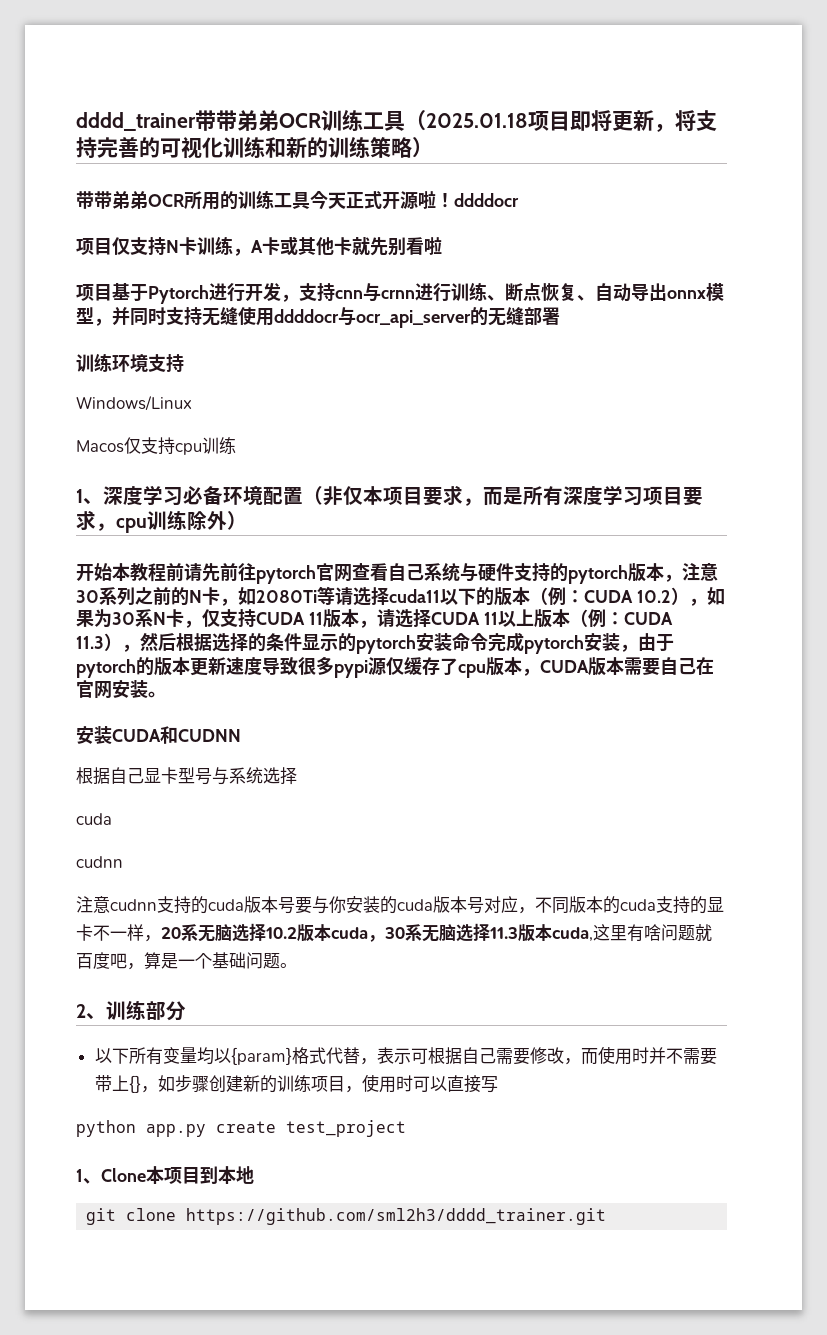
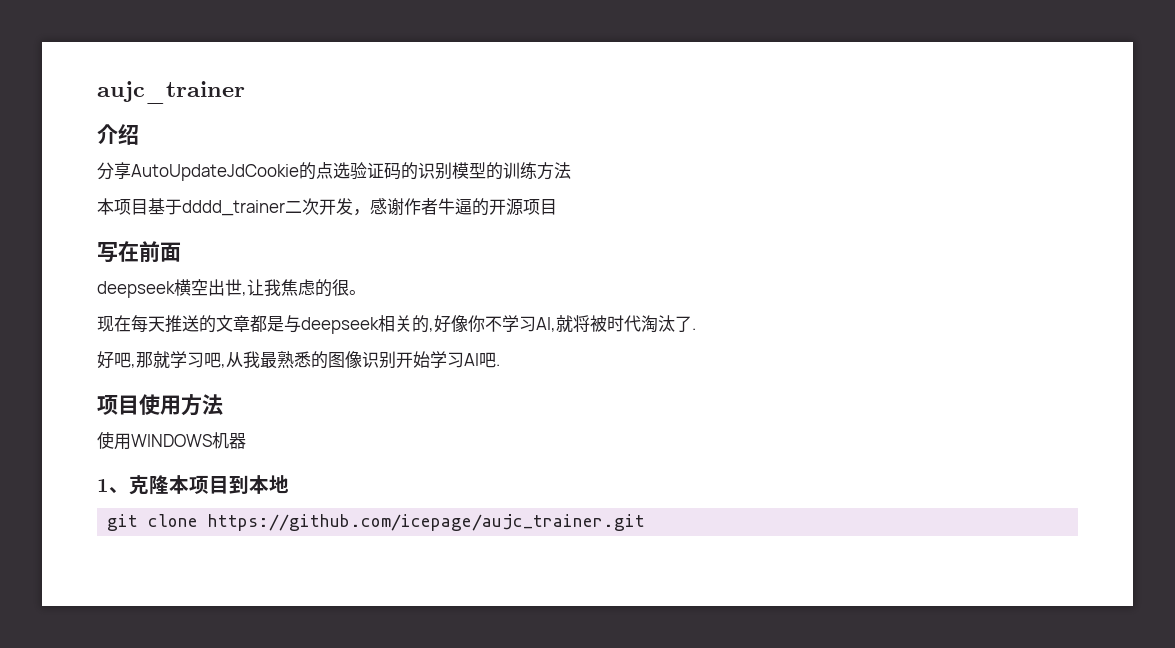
[76,109,717,132] [76,136,433,159] [76,190,519,210] [76,236,442,256] [76,282,724,304] [76,306,560,328] [76,353,184,372] [76,395,192,411] [76,437,236,455] [76,485,703,506] [76,510,247,533] [76,562,718,584] [76,586,725,606] [76,609,673,628] [76,632,674,654] [76,656,714,678] [76,680,166,699] [76,726,241,744] [76,767,297,785] [76,813,112,825] [76,856,123,868] [76,896,724,914] [76,923,712,942] [76,952,297,970] [76,1000,186,1021] [94,1046,717,1065] [94,1074,498,1093] [76,1120,406,1137] [76,1168,146,1184] dddd_trainer带带弟弟OCR训练工具（2025.01.18项目即将更新，将支持完善的可视化训练和新的训练策略） // 带带弟弟OCR所用的训练工具今天正式开源啦！ddddocr // 项目仅支持N卡训练，A卡或其他卡就先别看啦 // 项目基于Pytorch进行开发，支持cnn与crnn进行训练、断点恢复、自动导出onnx模型，并同时支持无缝使用ddddocr与ocr_api_server的无缝部署 // 训练环境支持 // Windows/Linux // Macos仅支持cpu训练 // 1、深度学习必备环境配置（非仅本项目要求，而是所有深度学习项目要求，cpu训练除外） // 开始本教程前请先前往pytorch官网查看自己系统与硬件支持的pytorch版本，注意30系列之前的N卡，如2080Ti等请选择cuda11以下的版本（例：CUDA 10.2），如果为30系N卡，仅支持CUDA 11版本，请选择CUDA 11以上版本（例：CUDA 11.3），然后根据选择的条件显示的pytorch安装命令完成pytorch安装，由于pytorch的版本更新速度导致很多pypi源仅缓存了cpu版本，CUDA版本需要自己在官网安装。 // 安装CUDA和CUDNN // 根据自己显卡型号与系统选择 // cuda // cudnn // 注意cudnn支持的cuda版本号要与你安装的cuda版本号对应，不同版本的cuda支持的显卡不一样，20系无脑选择10.2版本cuda，30系无脑选择11.3版本cuda,这里有啥问题就百度吧，算是一个基础问题。 // 2、训练部分 // 以下所有变量均以{param}格式代替，表示可根据自己需要修改，而使用时并不需要带上{}，如步骤创建新的训练项目，使用时可以直接写 // python app.py create test_project // 1、Clone -> [97,81,245,104] [97,124,139,145] [97,162,571,181] [97,198,557,216] [97,241,181,263] [97,279,366,298] [97,315,696,334] [97,351,500,369] [97,394,223,416] [97,431,246,450] [97,475,169,495] aujc_trainer // 介绍 // 分享AutoUpdateJdCookie的点选验证码的识别模型的训练方法 // 本项目基于dddd_trainer二次开发，感谢作者牛逼的开源项目 // 写在前面 // deepseek横空出世,让我焦虑的很。 // 现在每天推送的文章都是与deepseek相关的,好像你不学习AI,就将被时代淘汰了. // 好吧,那就学习吧,从我最熟悉的图像识别开始学习AI吧. // 项目使用方法 // 使用WINDOWS机器 // 1、克隆
[186,1208,607,1225] https://github.com/sml2h3/dddd_trainer.git -> [208,514,646,531] https://github.com/icepage/aujc_trainer.git

